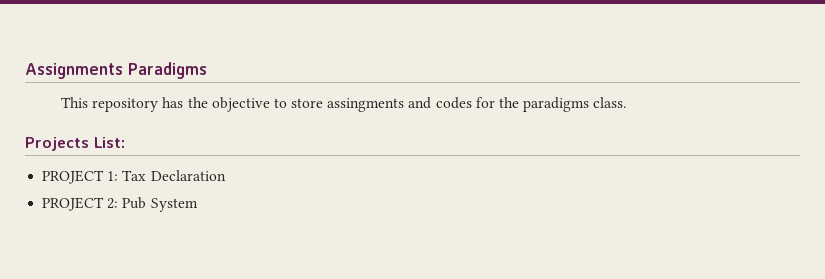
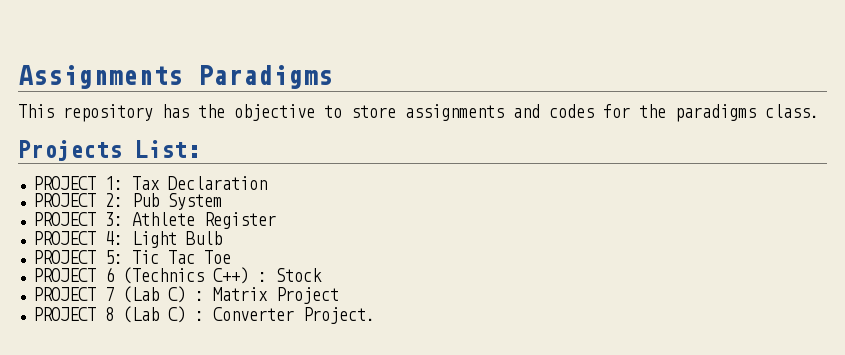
[327,98,405,112] assingments -> [405,104,504,121] assignments
(198, 205) none -> [33,212,277,229] [33,231,223,248] [33,250,232,264] [33,267,323,284] [33,286,340,304] [33,306,376,324] // PROJECT 3: Athlete Register // PROJECT 4: Light Bulb // PROJECT 5: Tic Tac Toe // PROJECT 6 (Technics C++) : Stock // PROJECT 7 (Lab C) : Matrix Project // PROJECT 8 (Lab C) : Converter Project.

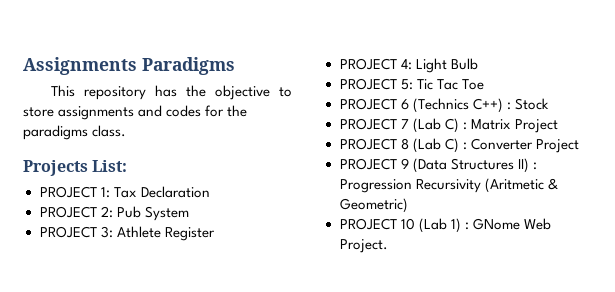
(295, 314) none -> [535,139,579,153] [339,158,537,173] [339,178,558,193] [339,198,408,213] [339,218,551,233] Project // PROJECT 9 (Data Structures II) : Progression Recursivity (Aritmetic & Geometric) // PROJECT 10 (Lab 1) : GNome Web

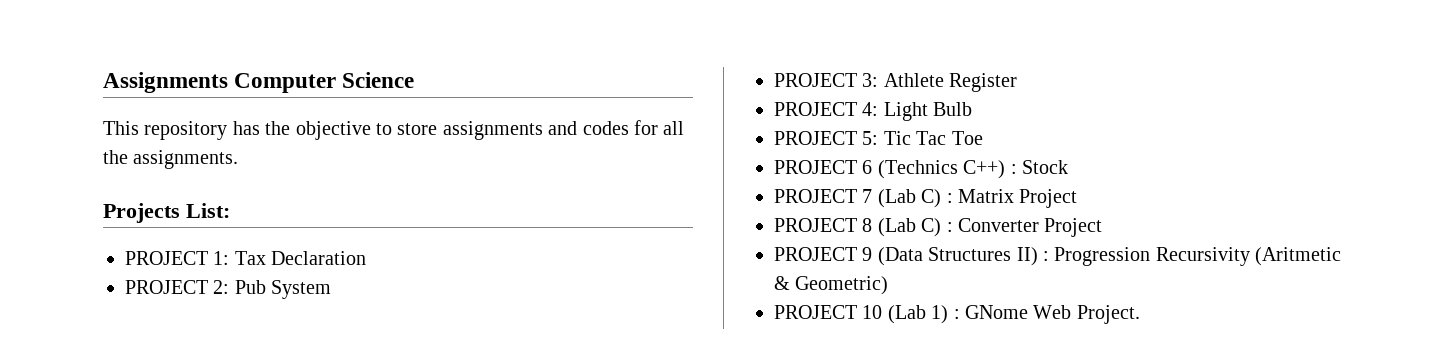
[142,57,235,75] Paradigms -> [234,72,415,93] Computer Science
[227,105,248,117] [23,125,127,140] the paradigms class. -> [663,121,685,135] [103,150,239,169] all the assignments.

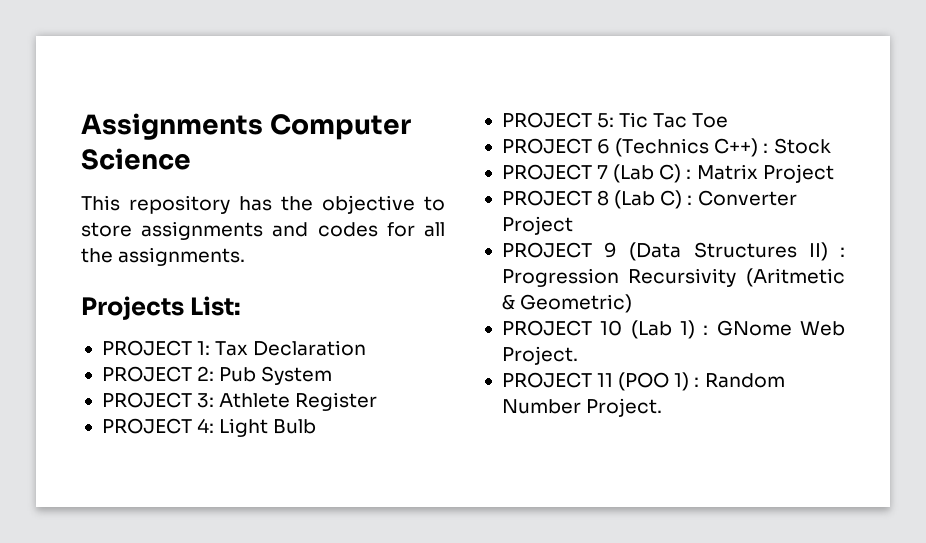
(1140, 314) none -> [501,372,785,391] [501,398,663,417] // PROJECT 11 (POO 1) : Random Number Project.

